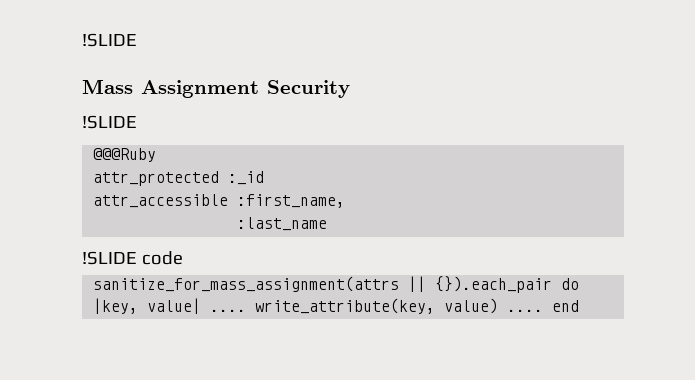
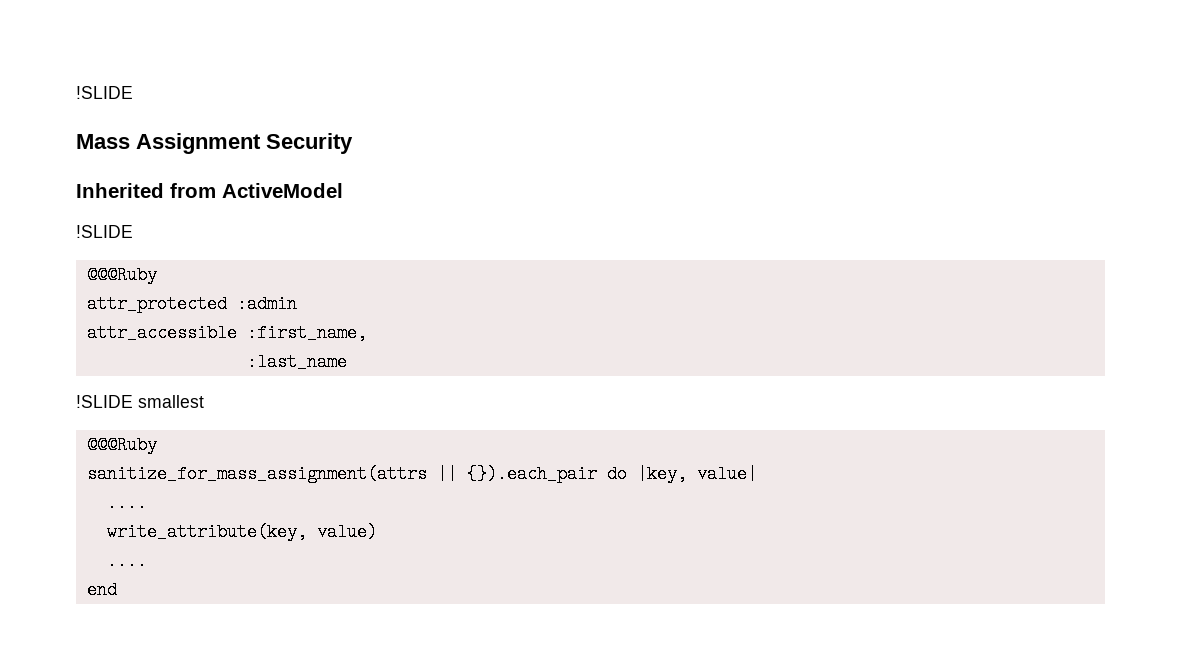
(350, 89) none -> [76,183,343,198] // Inherited from ActiveModel
[228,171,265,185] :_id -> [236,295,297,313] :admin
[141,251,183,265] code -> [138,395,204,408] [86,436,157,454] smallest // @@@Ruby
[210,309,247,312] .... -> [106,494,147,512] // .... //
[507,309,544,312] .... -> [106,552,147,570] // .... //

